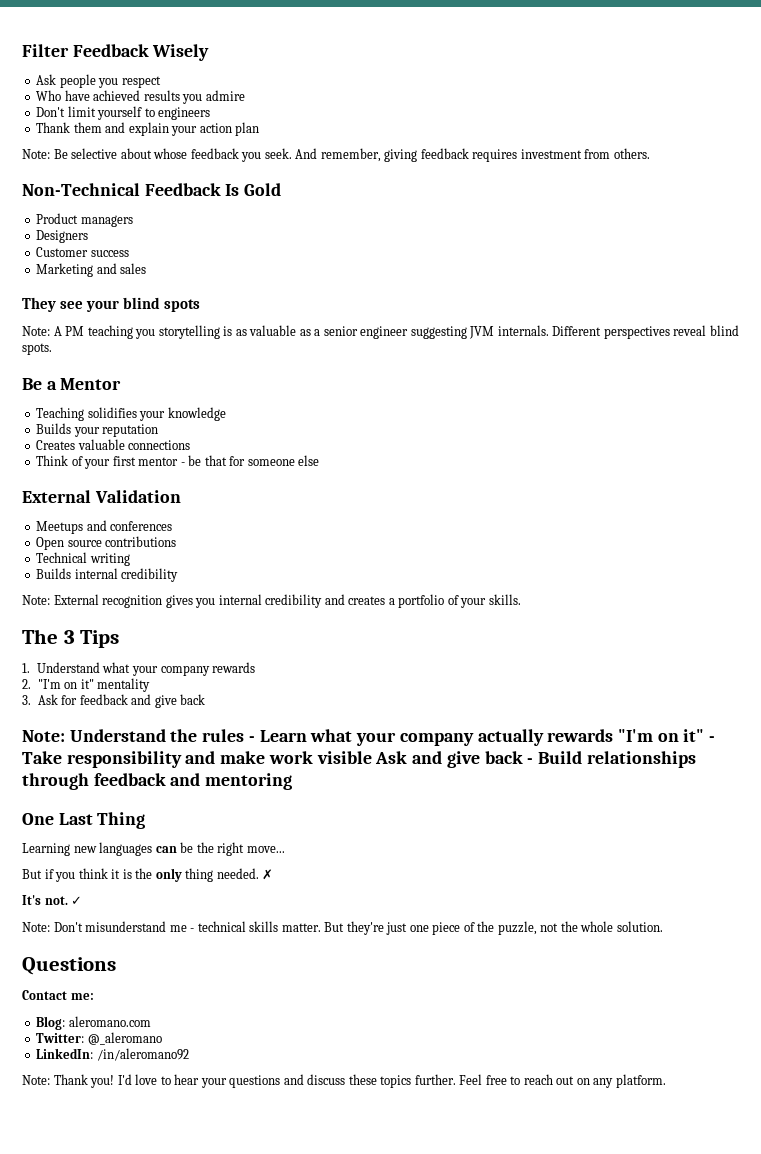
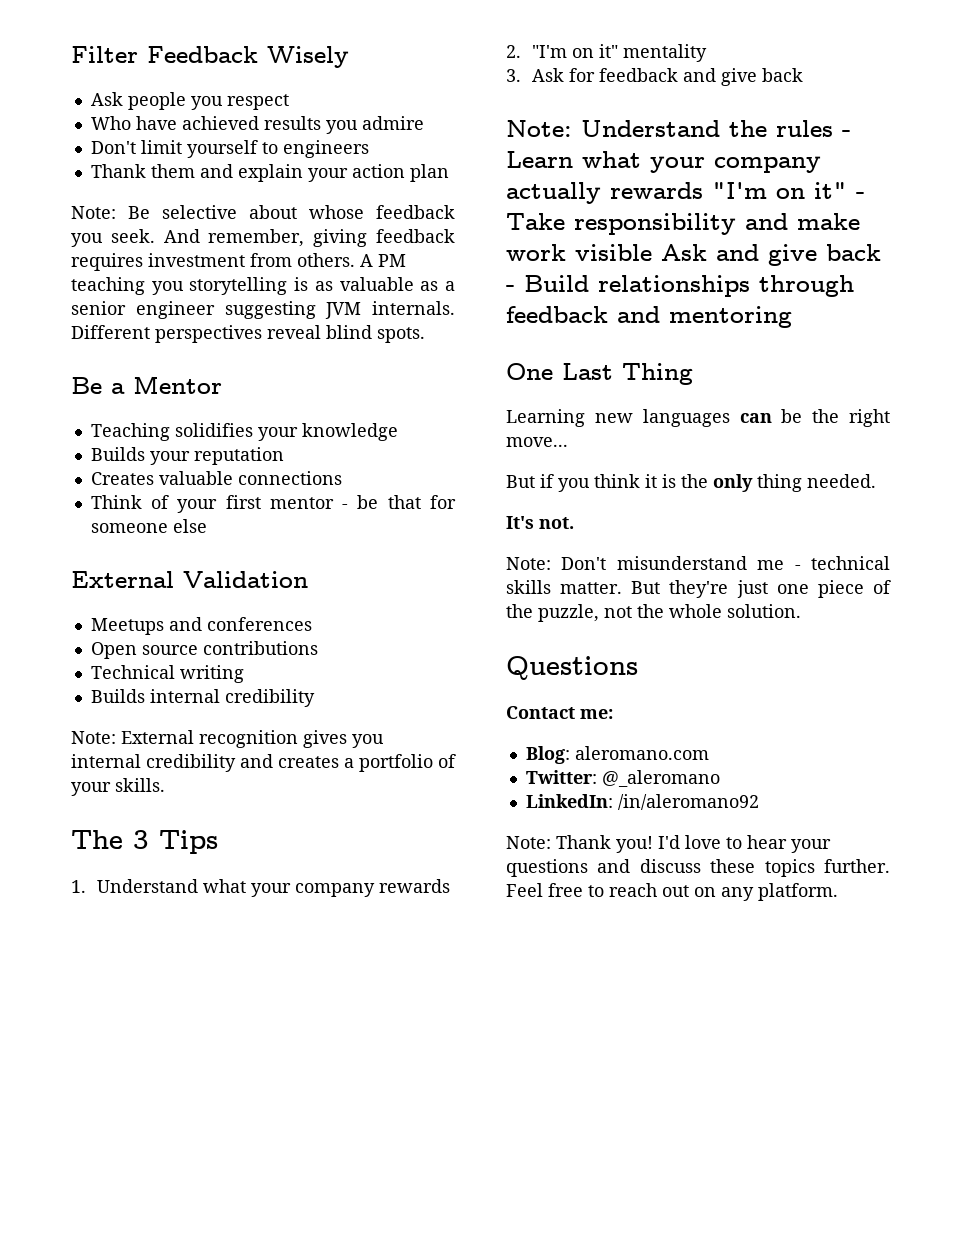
[22,183,282,196] [36,213,133,227] [36,230,89,243] [36,247,129,257] [36,263,147,277] [22,297,201,312] [22,326,50,336] // Non-Technical Feedback Is Gold // Product managers // Designers // Customer success // Marketing and sales // They see your blind spots // Note: -> (355, 260) none
[262,869,274,880] ✗ -> (876, 481) none
[71,896,83,905] ✓ -> (574, 523) none

